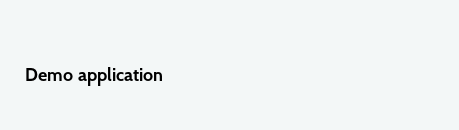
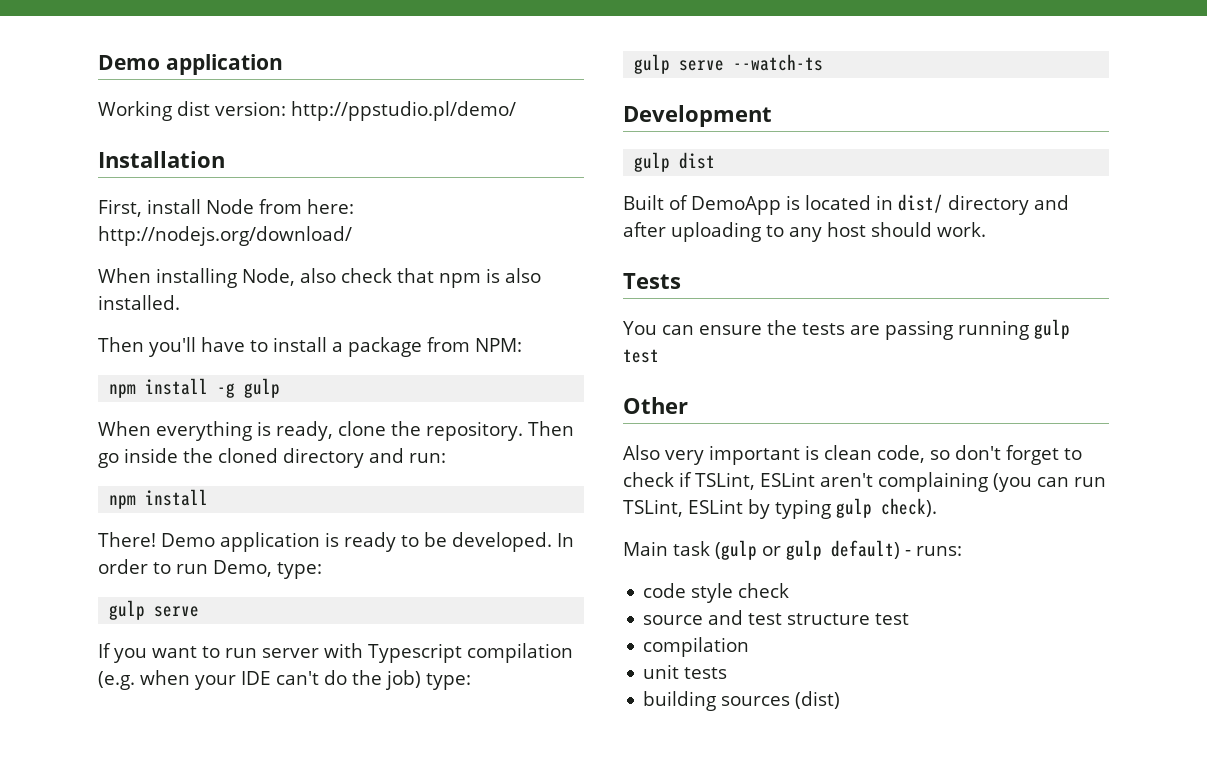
[25,67,163,86] Demo application -> [98,54,283,75] [98,101,516,121] [98,151,225,168] [98,199,354,217] [98,226,352,246] [98,268,541,288] [98,295,180,310] [98,337,522,357] [109,378,281,398] [98,421,574,441] [98,448,446,468] [109,489,209,509] [98,532,574,552] [98,559,322,579] [109,600,200,620] [98,643,573,663] [98,670,471,690] [634,54,824,74] [623,105,772,127] [634,152,716,172] [623,194,1069,215] [623,222,986,242] [623,273,681,289] [623,319,1070,340] [623,349,659,363] [623,397,688,414] [623,445,1082,465] [623,472,1106,492] [623,498,937,519] [623,540,962,560] [643,583,790,603] [643,610,910,625] [643,637,750,657] [643,664,728,679] [643,691,841,711] Demo application // Working dist version: http://ppstudio.pl/demo/ // Installation // First, install Node from here: http://nodejs.org/download/ // When installing Node, also check that npm is also installed. // Then you'll have to install a package from NPM: // npm install -g gulp // When everything is ready, clone the repository. Then go inside the cloned directory and run: // npm install // There! Demo application is ready to be developed. In order to run Demo, type: // gulp serve // If you want to run server with Typescript compilation (e.g. when your IDE can't do the job) type: // gulp serve --watch-ts // Development // gulp dist // Built of DemoApp is located in dist/ directory and after uploading to any host should work. // Tests // You can ensure the tests are passing running gulp test // Other // Also very important is clean code, so don't forget to check if TSLint, ESLint aren't complaining (you can run TSLint, ESLint by typing gulp check). // Main task (gulp or gulp default) - runs: // code style check // source and test structure test // compilation // unit tests // building sources (dist)

